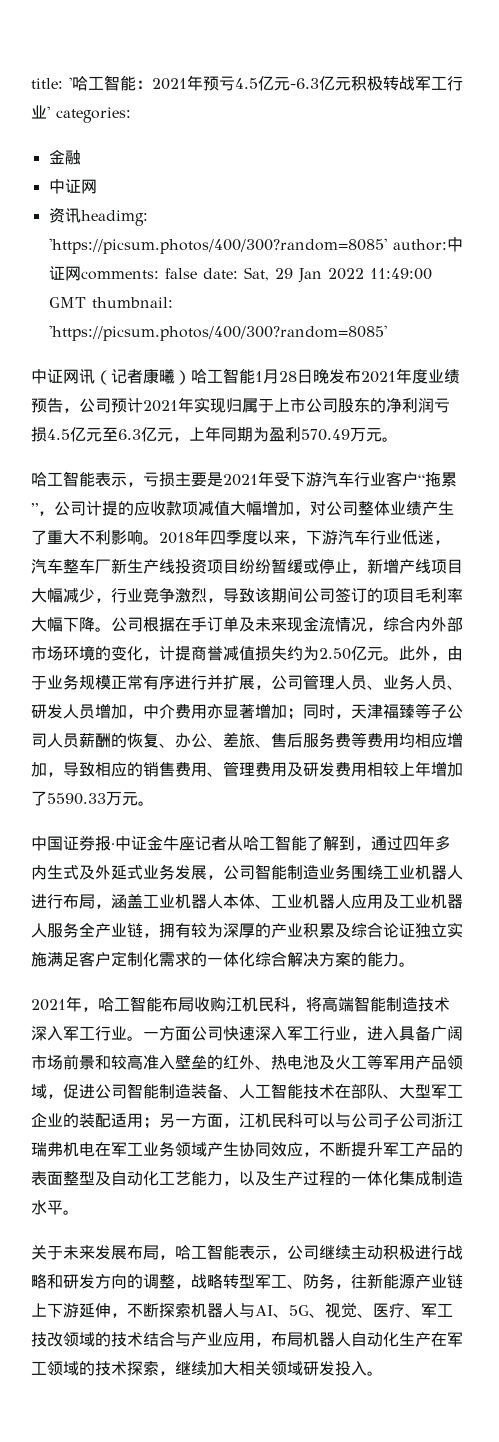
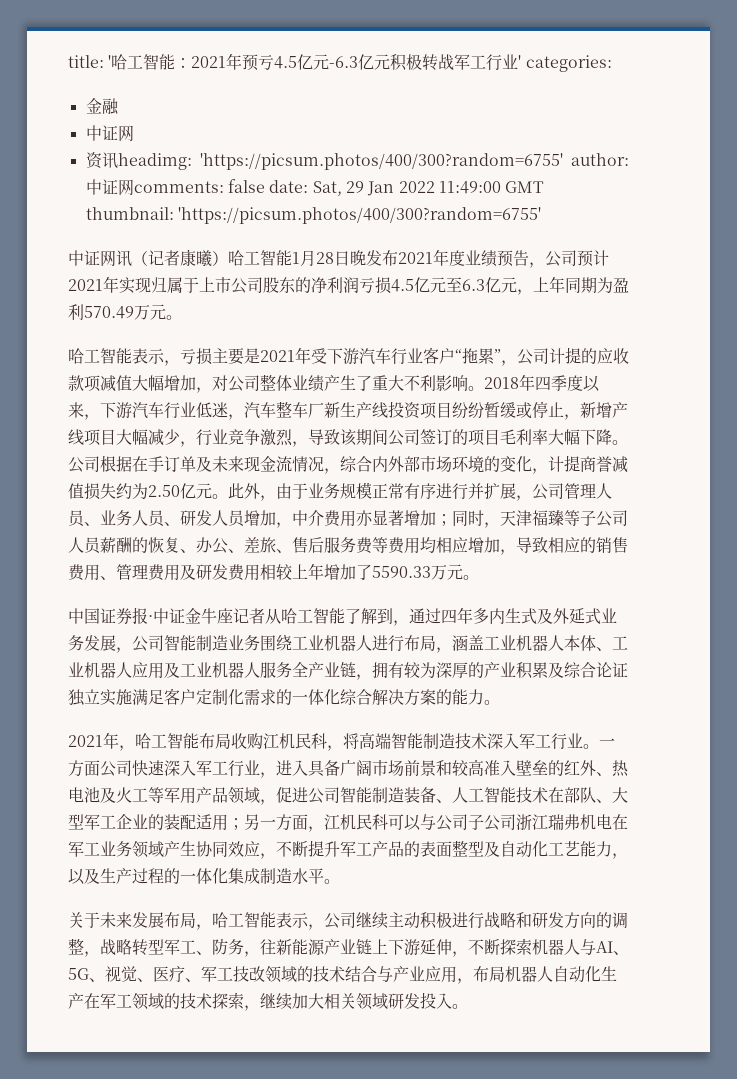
[48,238,387,254] 'https://picsum.photos/400/300?random=8085' -> [199,153,563,170] 'https://picsum.photos/400/300?random=6755'
[48,325,387,341] 'https://picsum.photos/400/300?random=8085' -> [177,207,541,224] 'https://picsum.photos/400/300?random=6755'

